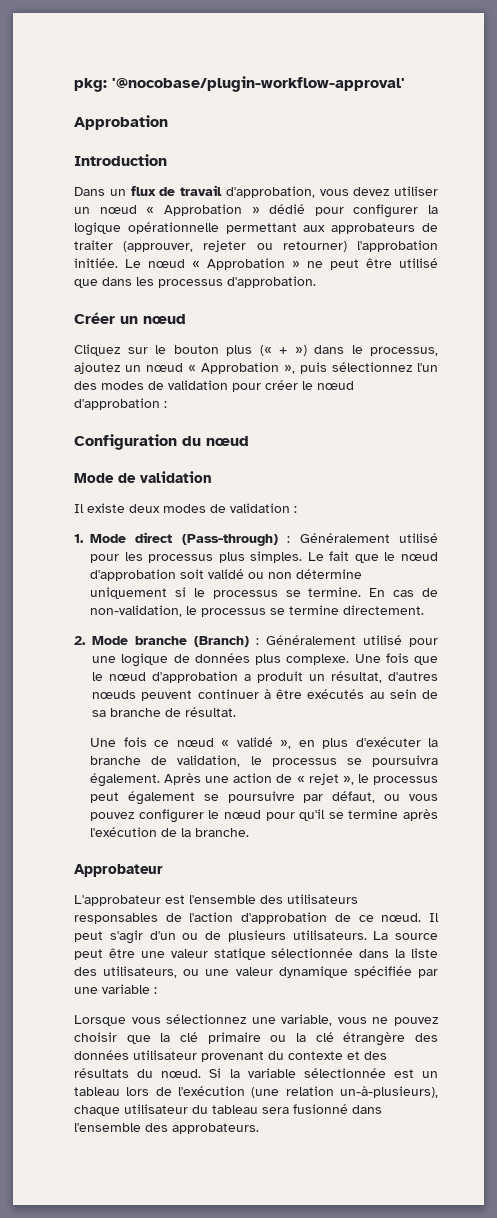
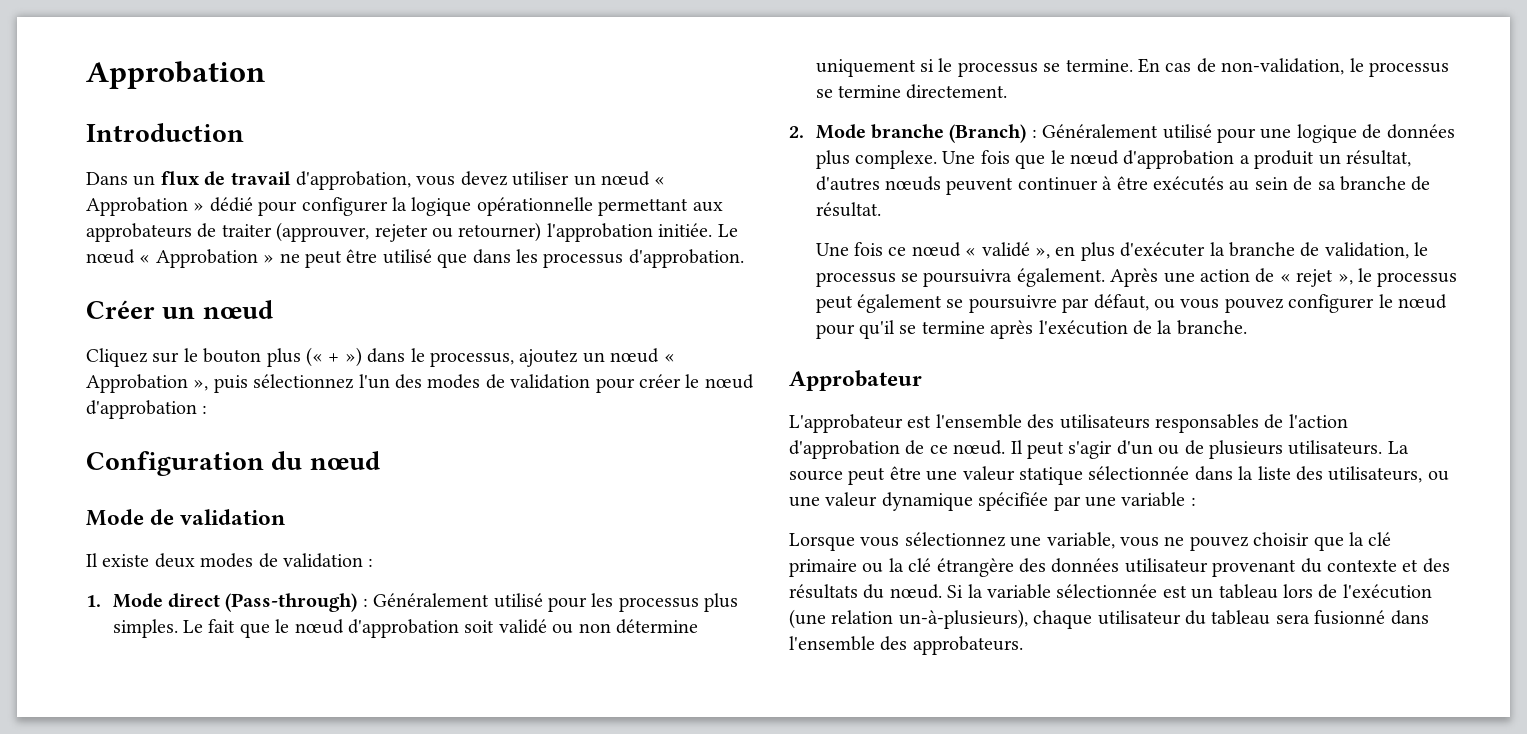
[74,76,405,92] pkg: '@nocobase/plugin-workflow-approval' // -> (86, 75) none

